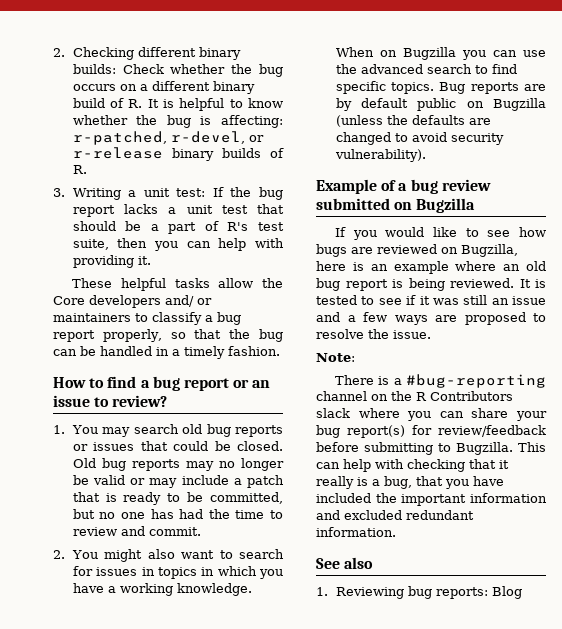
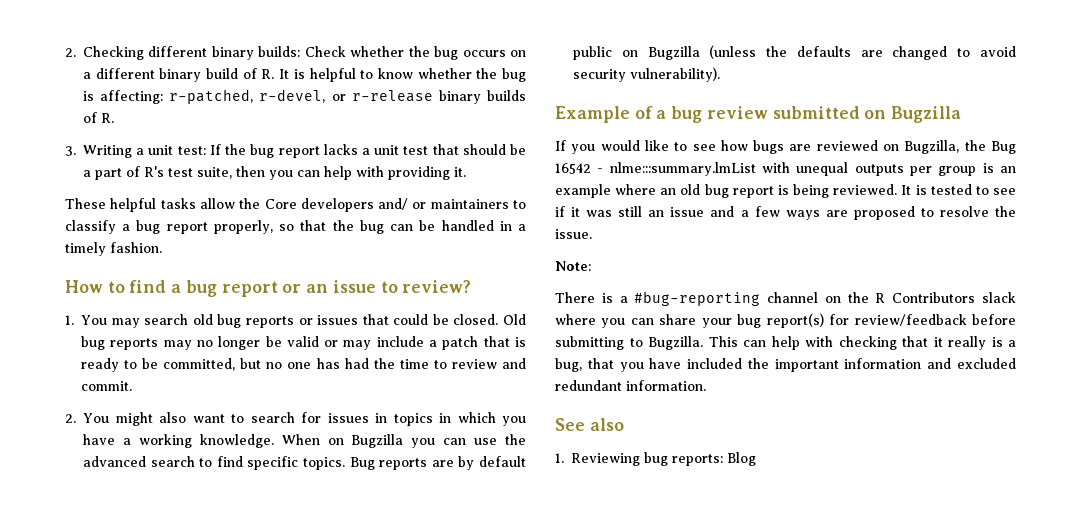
[316,261,346,271] here -> [964,140,1017,154] [555,162,977,176] the Bug 16542 - nlme:::summary.lmList with unequal outputs per group

